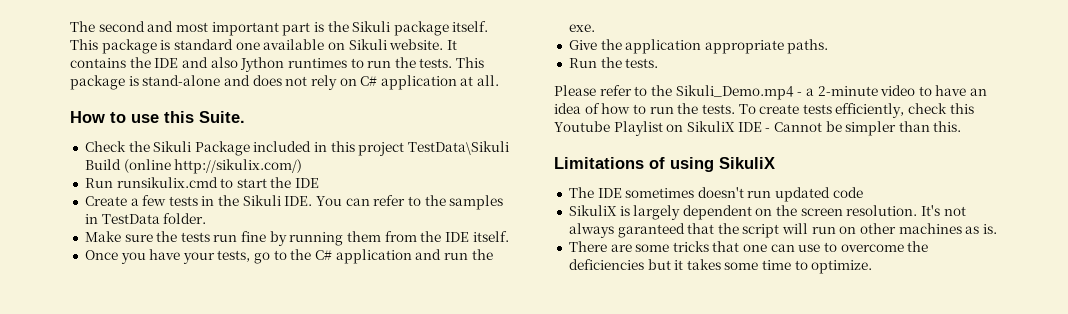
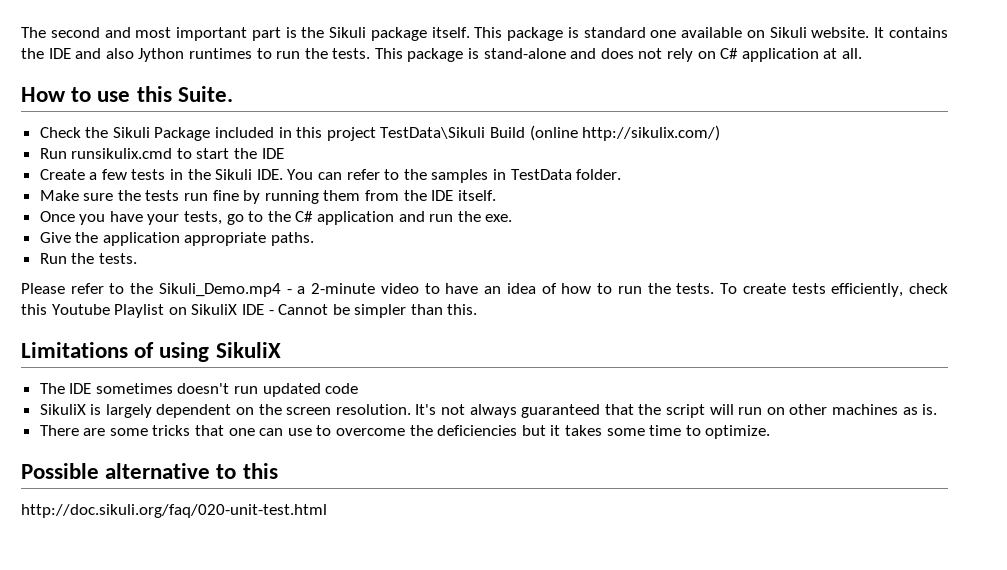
[617,223,685,238] garanteed -> [521,404,601,418] guaranteed
(873, 267) none -> [21,463,278,479] [21,504,327,518] // Possible alternative to this // http://doc.sikuli.org/faq/020-unit-test.html

